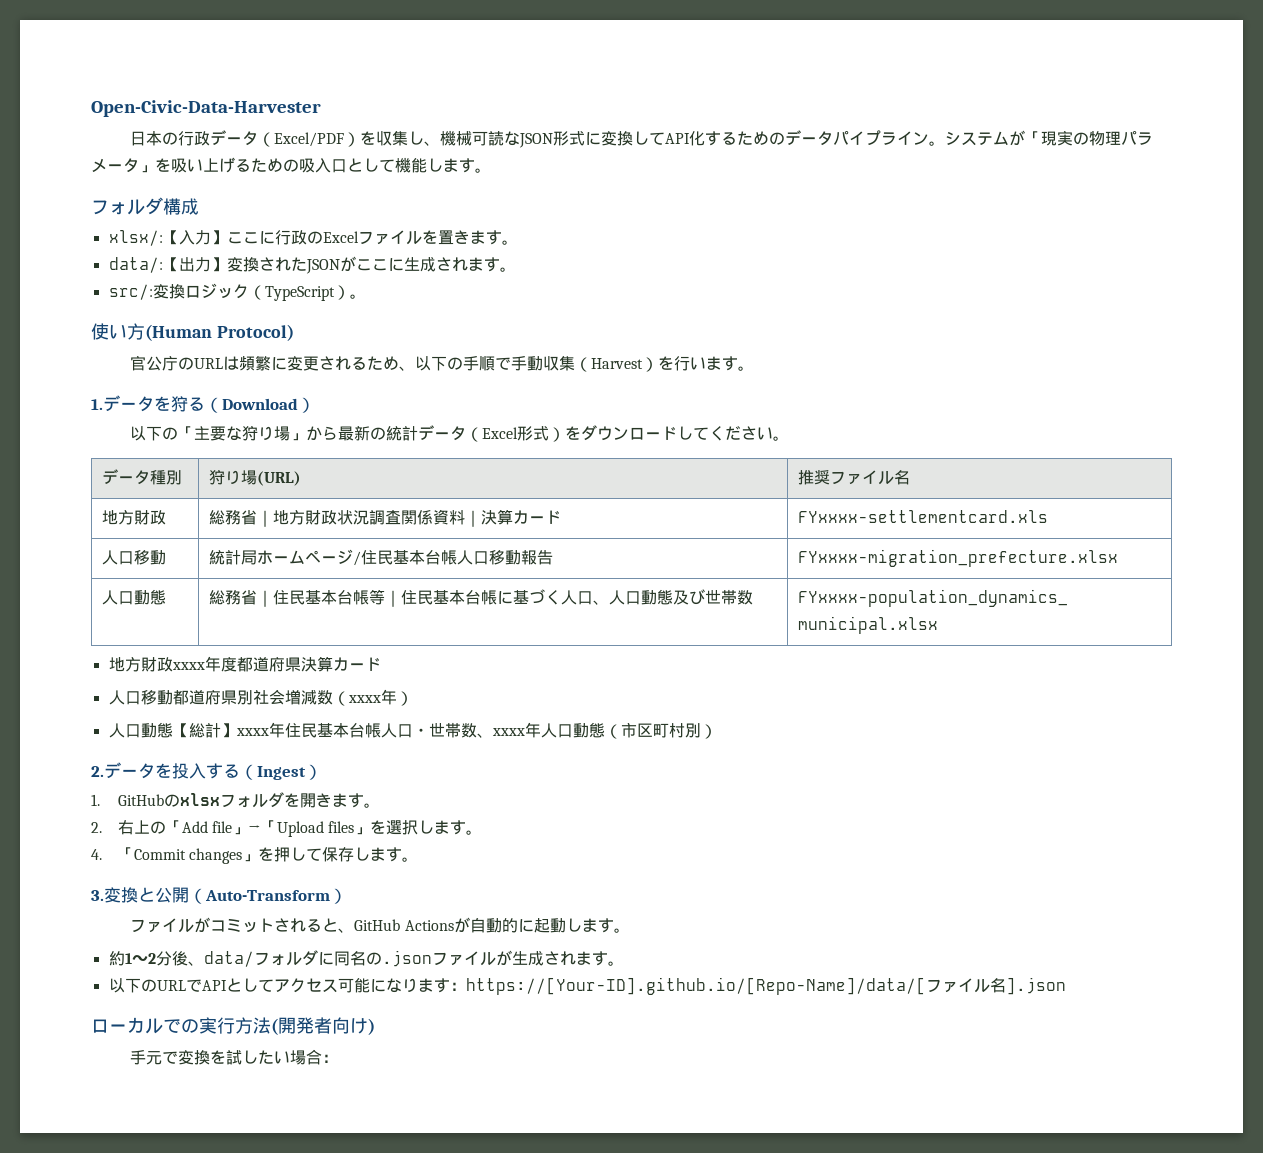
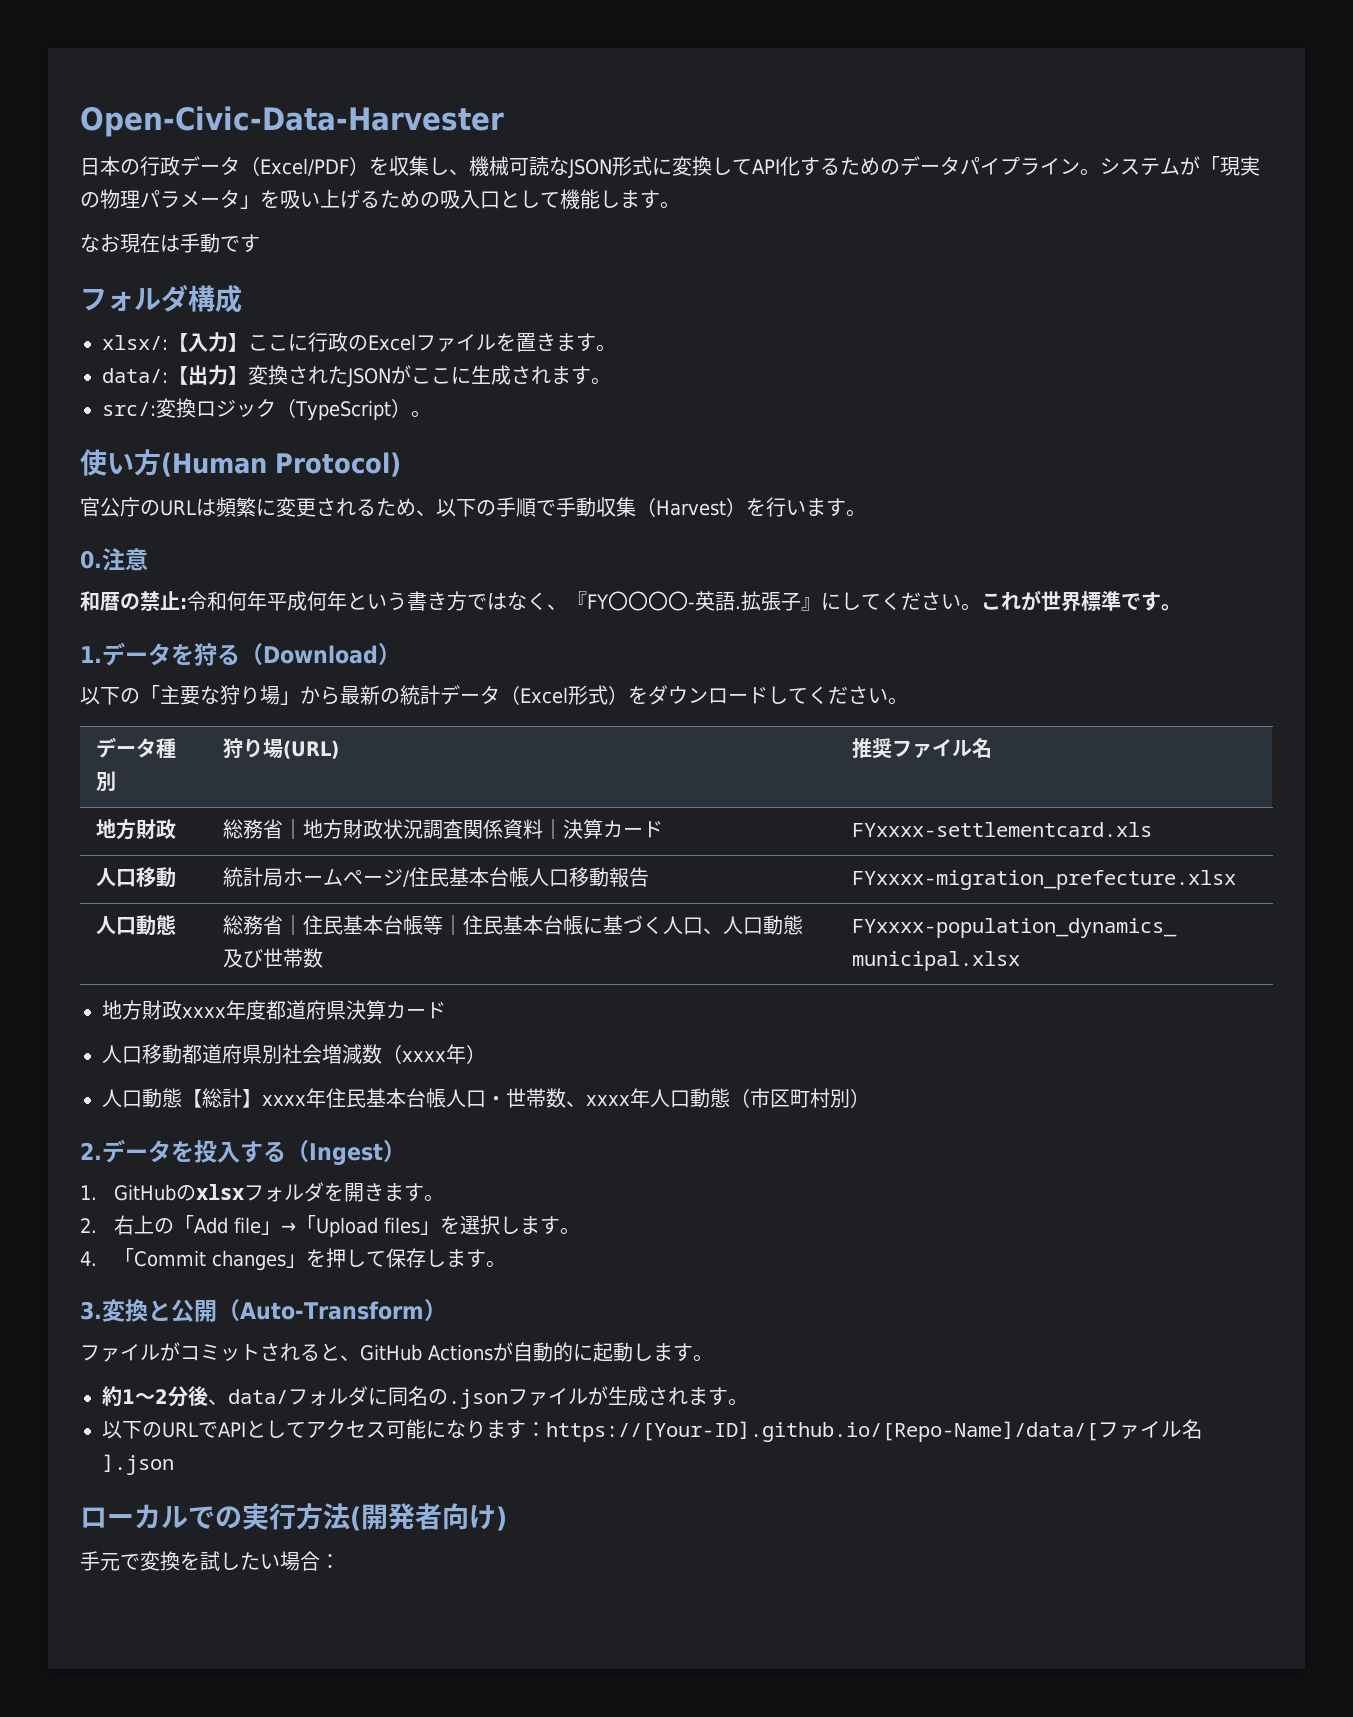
(491, 170) none -> [80,233,260,253] // なお現在は手動です
(755, 368) none -> [80,548,148,571] [80,590,1181,612] // 0.注意 // 和暦の禁止:令和何年平成何年という書き方ではなく、『FY〇〇〇〇-英語.拡張子』にしてください。これが世界標準です。

